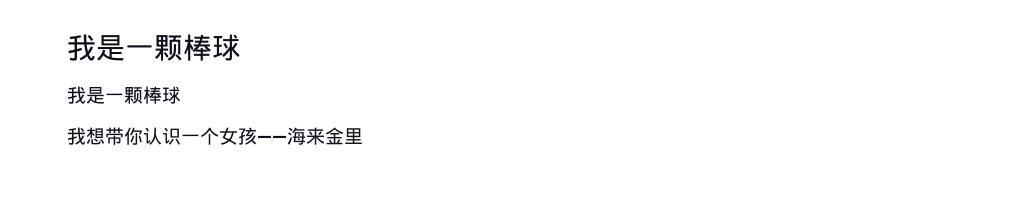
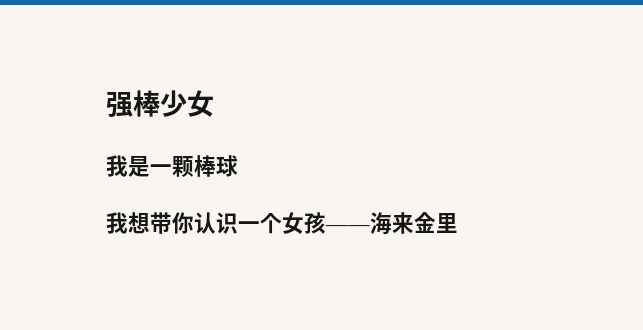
[67,34,241,61] 我是一颗棒球 -> [106,90,214,117] 强棒少女

